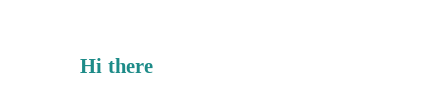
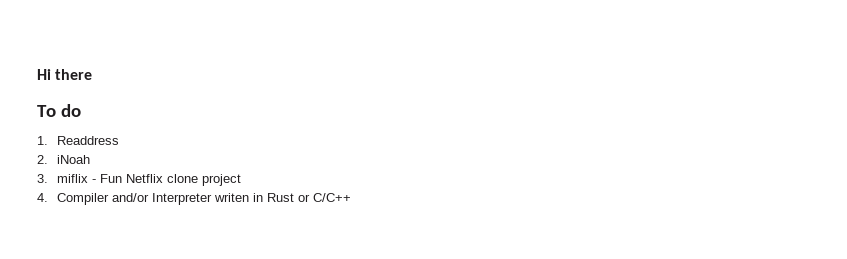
(153, 65) none -> [37,104,81,117] [37,136,119,145] [37,155,90,164] [37,174,241,186] [37,193,351,205] // To do // 1. Readdress // 2. iNoah // 3. miflix - Fun Netflix clone project // 4. Compiler and/or Interpreter writen in Rust or C/C++

